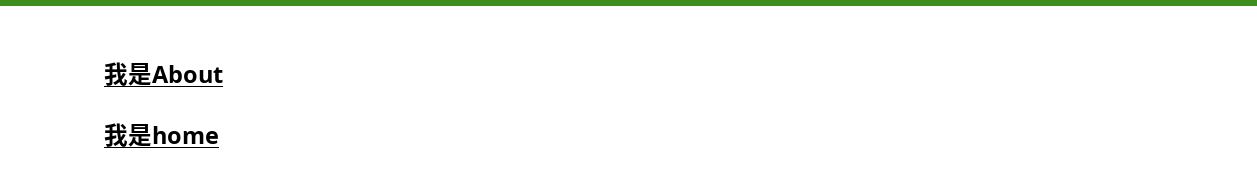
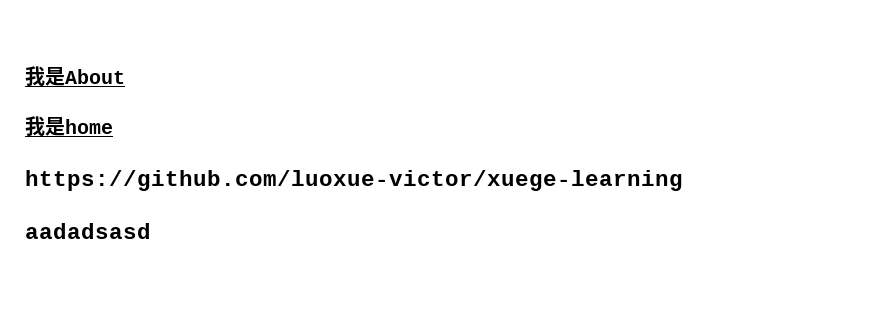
(219, 135) none -> [25,170,683,191] [25,223,151,239] // https://github.com/luoxue-victor/xuege-learning // aadadsasd

